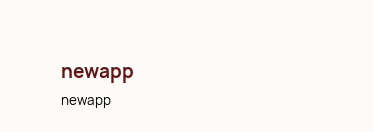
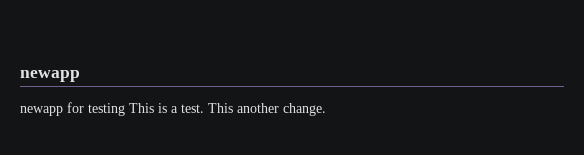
(111, 102) none -> [67,102,326,116] for testing This is a test. This another change.

